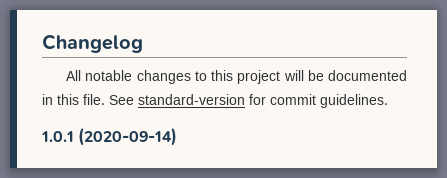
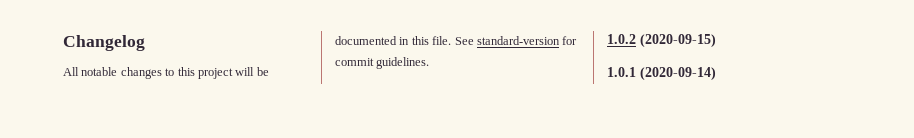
(388, 101) none -> [607,34,716,47] // 1.0.2 (2020-09-15)

